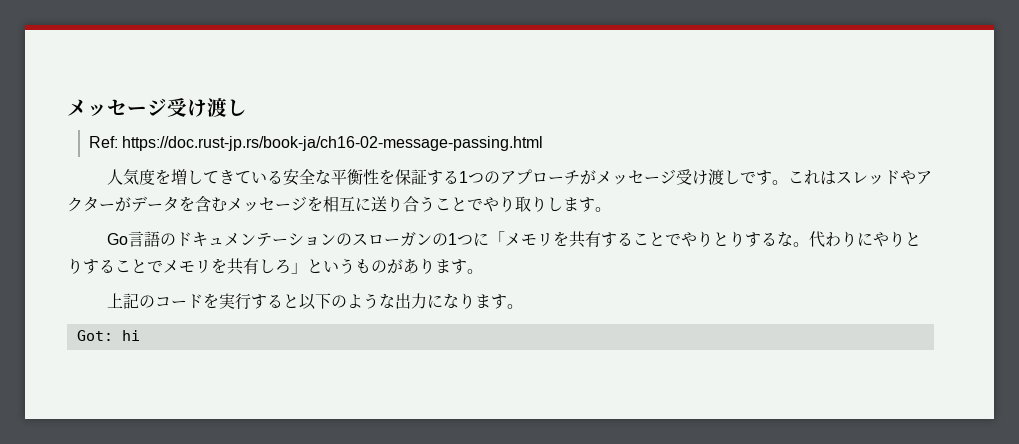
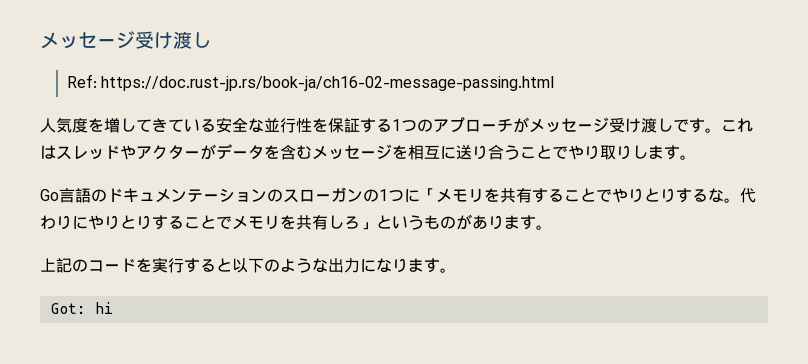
[330,169,363,185] 平衡 -> [264,118,296,133] 並行

